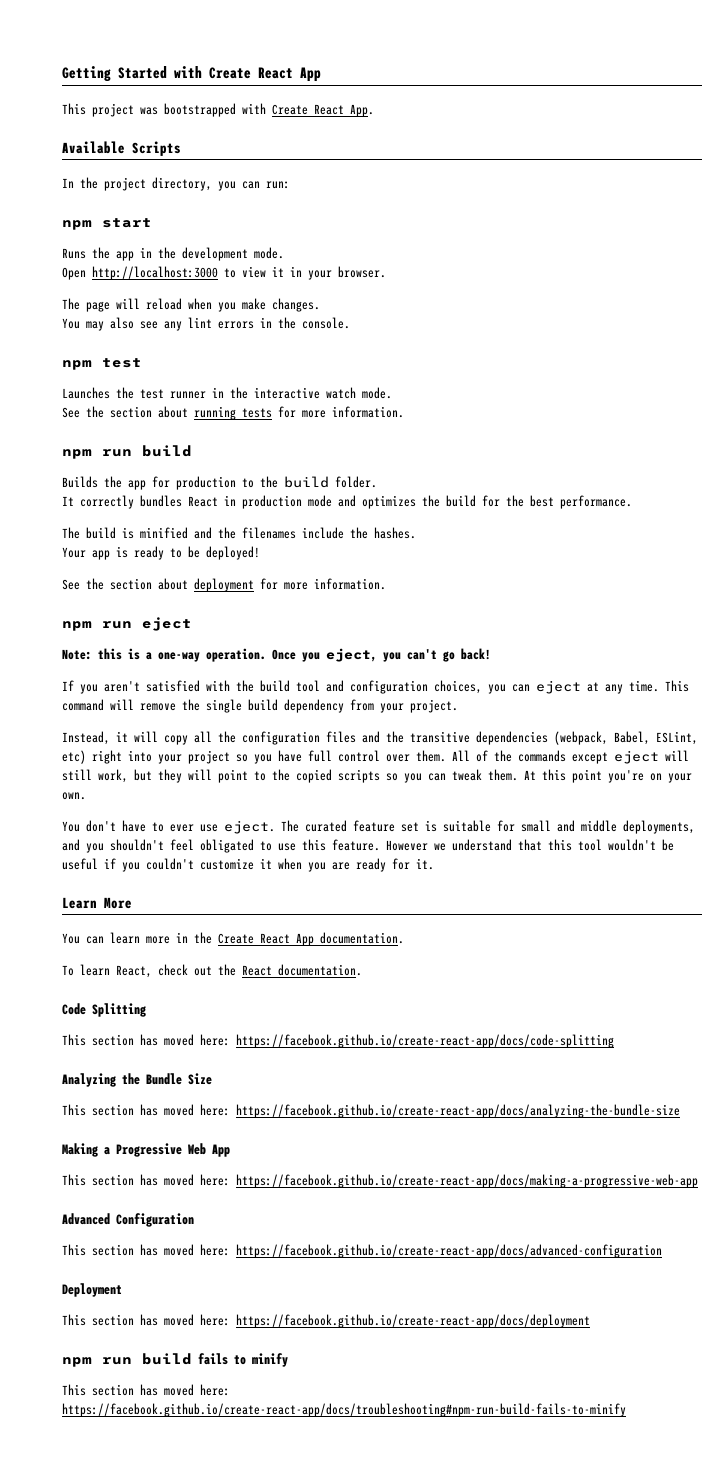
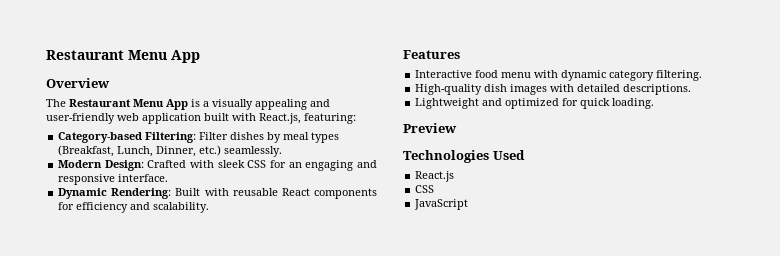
[62,66,321,82] [62,103,374,117] [62,141,181,156] [62,177,290,191] [62,218,152,230] [62,247,284,261] [62,266,386,280] [62,298,320,312] [62,317,350,331] [62,358,142,370] [62,387,392,399] [62,406,404,420] [62,445,192,459] [62,476,377,490] [62,495,632,509] [62,527,416,539] [62,546,260,560] [62,578,386,592] [62,617,192,631] [62,648,491,662] [62,680,689,694] [62,699,458,713] [62,731,698,745] [62,750,689,764] [62,769,692,783] [62,792,86,800] [62,820,695,834] [62,839,674,853] [62,858,434,872] [62,897,132,909] [62,932,404,946] [62,964,362,978] [62,1003,146,1017] [62,1034,614,1048] [62,1073,212,1087] [62,1104,680,1118] [62,1143,230,1157] [62,1174,698,1188] [62,1213,194,1227] [62,1244,662,1258] [62,1283,122,1297] [62,1314,590,1328] [62,1353,288,1367] [62,1384,230,1396] [62,1403,626,1417] Getting Started with Create React App // This project was bootstrapped with Create React App. // Available Scripts // In the project directory, you can run: // npm start // Runs the app in the development mode. // Open http://localhost:3000 to view it in your browser. // The page will reload when you make changes. // You may also see any lint errors in the console. // npm test // Launches the test runner in the interactive watch mode. // See the section about running tests for more information. // npm run build // Builds the app for production to the build folder. // It correctly bundles React in production mode and optimizes the build for the best performance. // The build is minified and the filenames include the hashes. // Your app is ready to be deployed! // See the section about deployment for more information. // npm run eject // Note: this is a one-way operation. Once you eject, you can't go back! // If you aren't satisfied with the build tool and configuration choices, you can eject at any time. This command will remove the single build dependency from your project. // Instead, it will copy all the configuration files and the transitive dependencies (webpack, Babel, ESLint, etc) right into your project so you have full control over them. All of the commands except eject will still work, but they will point to the copied scripts so you can tweak them. At this point you're on your own. // You don't have to ever use eject. The curated feature set is suitable for small and middle deployments, and you shouldn't feel obligated to use this feature. However we understand that this tool wouldn't be useful if you couldn't customize it when you are ready for it. // Learn More // You can learn more in the Create React App documentation. // To learn React, check out the React documentation. // Code Splitting // This section has moved here: https://facebook.github.io/create-react-app/docs/code-splitting // Analyzing the Bundle Size // This section has moved here: https://facebook.github.io/create-react-app/docs/analyzing-the-bundle-size // Making a Progressive Web App // This section has moved here: https://facebook.github.io/create-react-app/docs/making-a-progressive-web-app // Advanced Configuration // This section has moved here: https://facebook.github.io/create-react-app/docs/advanced-configuration // Deployment // This section has moved here: https://facebook.github.io/create-react-app/docs/deployment // npm run build fails to minify // This section has moved here: https://facebook.github.io/create-react-app/docs/troubleshooting#npm-run-build-fails-to-minify -> [46,50,200,63] [46,78,110,88] [46,99,330,110] [46,113,356,124] [58,132,340,143] [58,145,283,157] [58,160,378,171] [58,174,169,185] [58,188,377,199] [58,202,210,213] [403,50,460,59] [415,70,703,81] [415,84,692,95] [415,98,655,109] [403,123,457,133] [403,150,525,163] [415,171,455,182] [415,185,435,193] [414,199,469,210] Restaurant Menu App // Overview // The Restaurant Menu App is a visually appealing and user-friendly web application built with React.js, featuring: // Category-based Filtering: Filter dishes by meal types (Breakfast, Lunch, Dinner, etc.) seamlessly. // Modern Design: Crafted with sleek CSS for an engaging and responsive interface. // Dynamic Rendering: Built with reusable React components for efficiency and scalability. // Features // Interactive food menu with dynamic category filtering. // High-quality dish images with detailed descriptions. // Lightweight and optimized for quick loading. // Preview // Technologies Used // React.js // CSS // JavaScript

